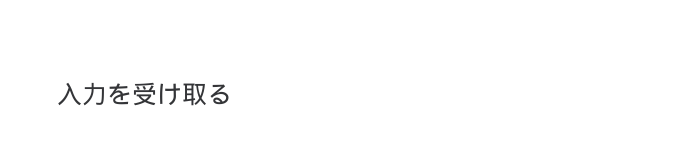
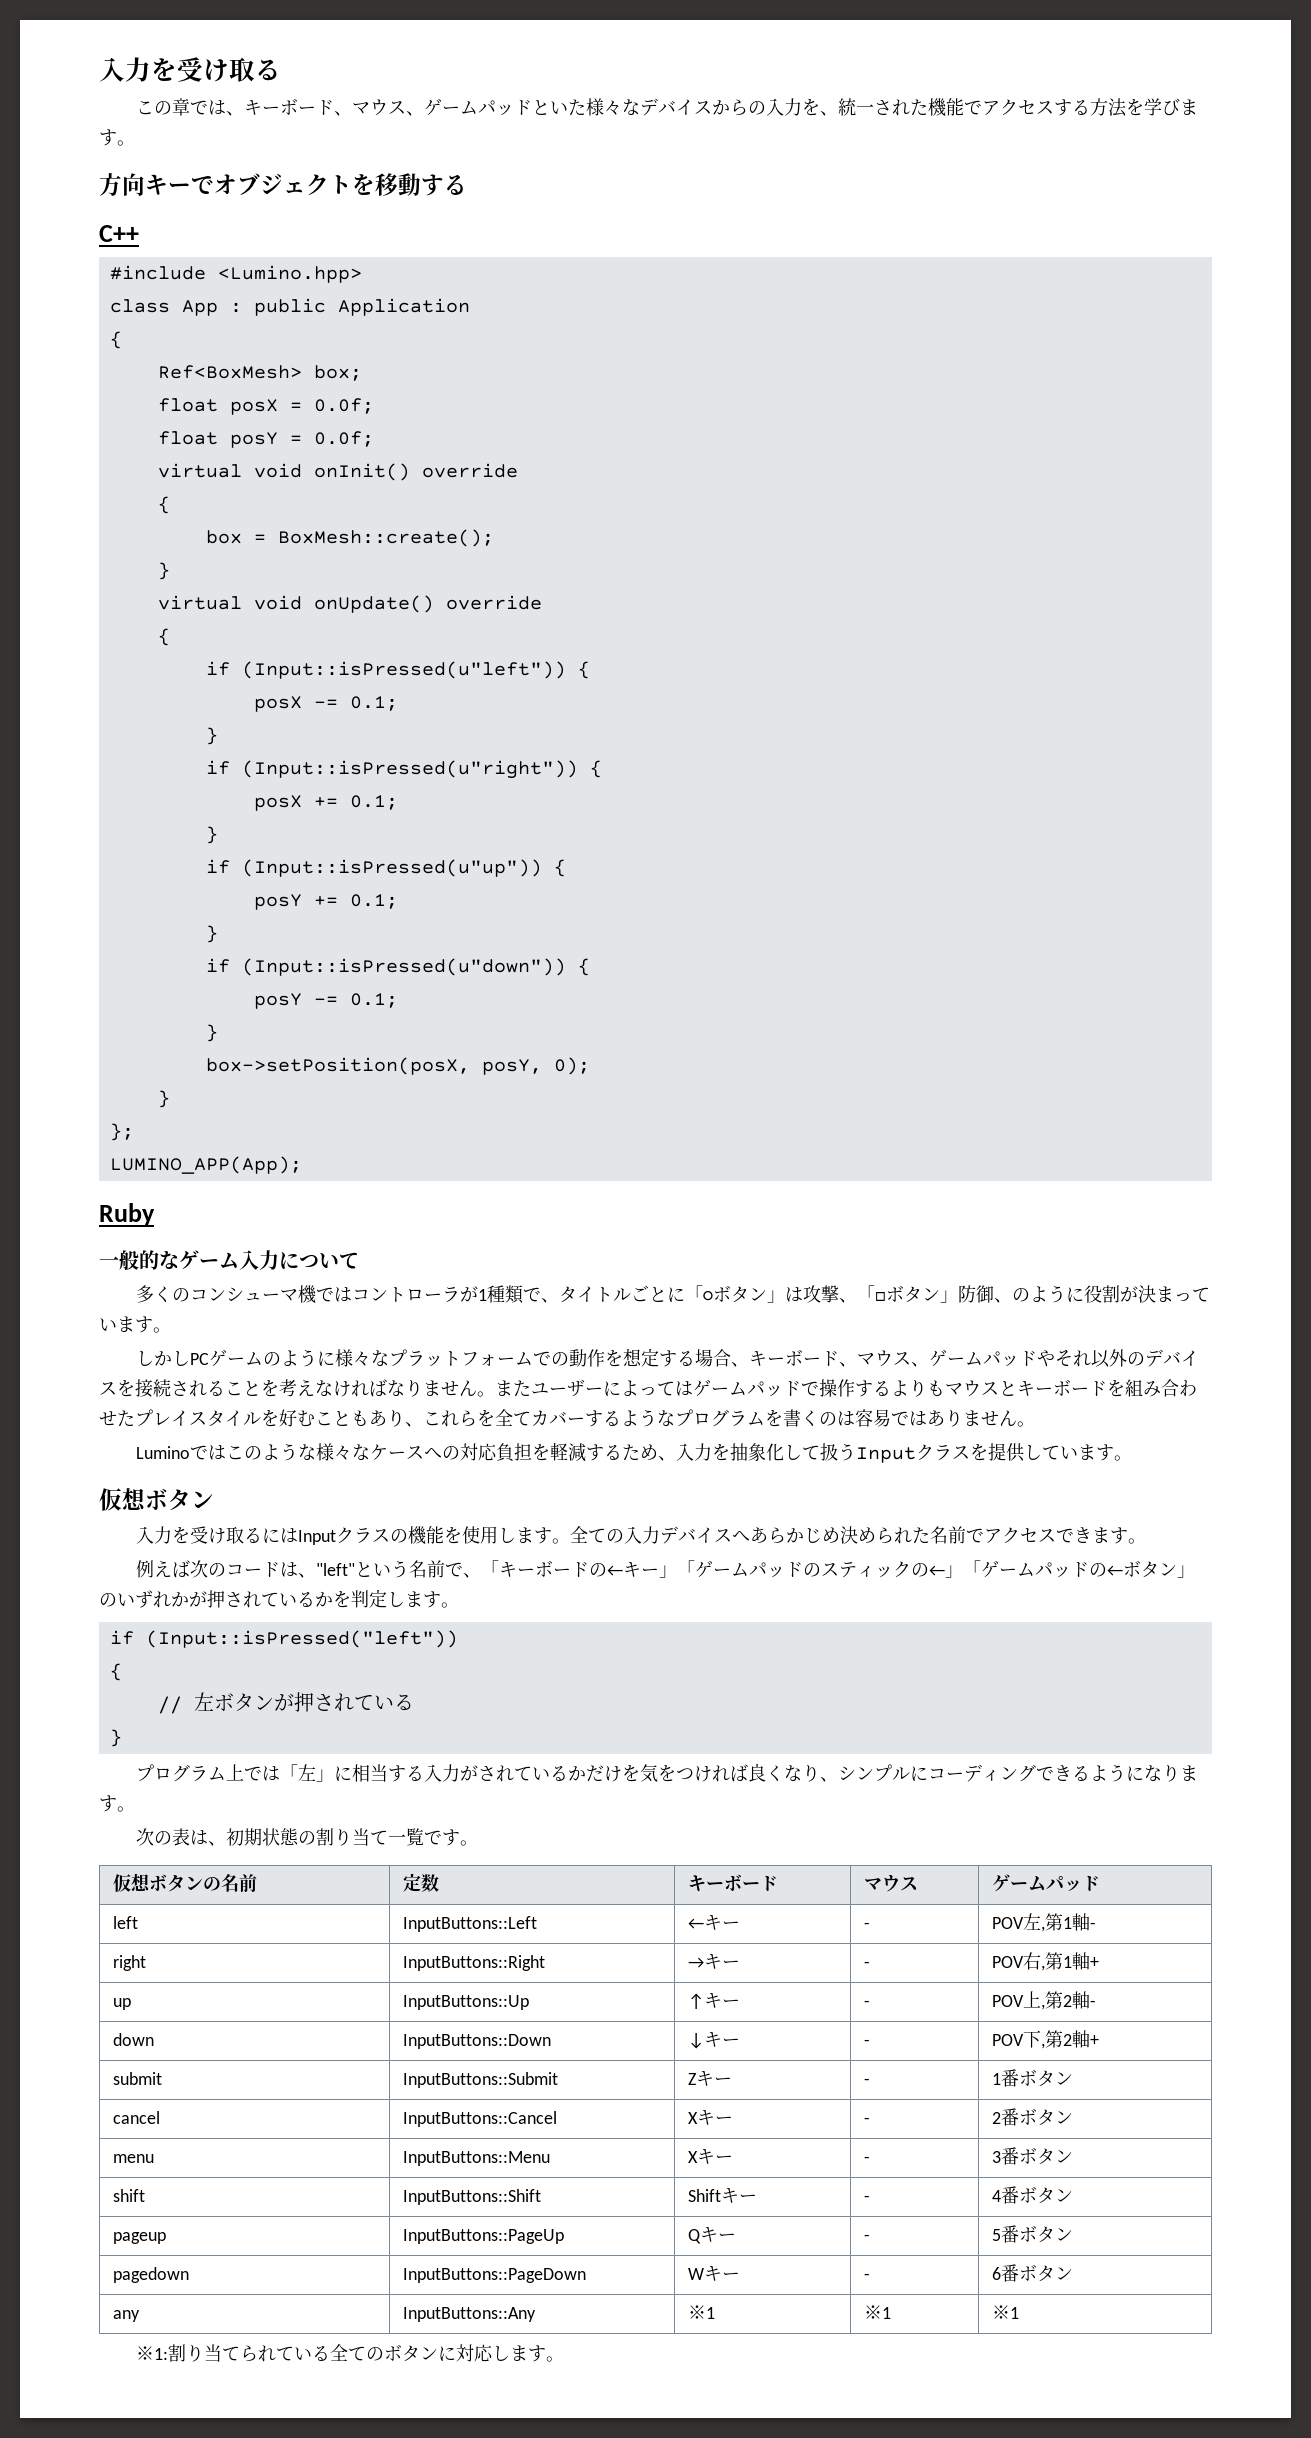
[57,82,232,106] 入力を受け取る -> [99,57,281,82] [136,98,1199,117] [99,129,135,146] [99,173,467,196] [99,225,139,242] [109,265,362,283] [109,298,470,316] [109,331,122,349] [157,365,362,381] [157,398,374,415] [157,431,374,448] [157,463,518,481] [157,496,170,514] [205,529,494,547] [157,562,170,580] [157,595,542,613] [157,628,170,646] [205,661,590,679] [253,696,398,712] [205,727,218,745] [205,760,602,779] [253,795,398,811] [205,826,218,844] [205,859,566,877] [253,894,398,910] [205,925,218,943] [205,958,590,976] [253,993,398,1009] [205,1024,218,1042] [205,1057,590,1075] [157,1090,170,1108] [109,1123,134,1141] [109,1156,302,1174] [99,1203,155,1226] [99,1250,359,1270] [136,1285,1211,1304] [99,1316,171,1333] [136,1348,1200,1368] [99,1379,1197,1398] [99,1409,1035,1427] [136,1442,1133,1463] [99,1488,214,1511] [136,1526,1147,1545] [136,1560,1196,1578] [99,1589,459,1608] [109,1630,458,1648] [109,1663,122,1681] [157,1692,414,1714] [109,1729,122,1747] [136,1764,1199,1782] [99,1795,135,1812] [136,1828,479,1846] [112,1873,257,1892] [402,1873,439,1892] [687,1874,778,1892] [863,1875,918,1892] [991,1874,1100,1892] [112,1916,138,1929] [402,1916,537,1932] [687,1915,740,1930] [863,1922,870,1929] [991,1913,1096,1932] [112,1955,146,1971] [402,1955,545,1971] [687,1954,740,1969] [863,1961,870,1968] [991,1952,1099,1971] [112,1998,131,2010] [402,1995,529,2010] [687,1993,740,2009] [863,2000,870,2007] [991,1991,1096,2010] [112,2033,154,2046] [402,2034,551,2049] [687,2032,740,2049] [863,2039,870,2046] [991,2030,1099,2049] [112,2072,162,2085] [402,2072,558,2088] [687,2071,732,2086] [863,2078,870,2085] [991,2069,1073,2087] [112,2111,160,2124] [402,2111,557,2127] [687,2110,733,2125] [863,2117,870,2124] [991,2108,1073,2126] [112,2154,154,2163] [402,2151,550,2166] [687,2149,733,2164] [863,2156,870,2163] [991,2147,1073,2165] [112,2189,145,2202] [402,2189,541,2205] [687,2188,757,2203] [863,2195,870,2202] [991,2186,1073,2204] [112,2232,166,2244] [402,2229,564,2244] [687,2227,736,2244] [863,2234,870,2241] [991,2225,1073,2243] [112,2267,189,2283] [402,2268,586,2283] [687,2266,740,2281] [863,2273,870,2280] [991,2264,1073,2282] [112,2310,140,2322] [402,2307,536,2322] [687,2305,715,2319] [863,2305,891,2319] [991,2305,1019,2319] [136,2344,565,2362] 入力を受け取る // この章では、キーボード、マウス、ゲームパッドといた様々なデバイスからの入力を、統一された機能でアクセスする方法を学びます。 // 方向キーでオブジェクトを移動する // C++ // #include <Lumino.hpp> // class App : public Application // { // Ref<BoxMesh> box; // float posX = 0.0f; // float posY = 0.0f; // virtual void onInit() override // { // box = BoxMesh::create(); // } // virtual void onUpdate() override // { // if (Input::isPressed(u"left")) { // posX -= 0.1; // } // if (Input::isPressed(u"right")) { // posX += 0.1; // } // if (Input::isPressed(u"up")) { // posY += 0.1; // } // if (Input::isPressed(u"down")) { // posY -= 0.1; // } // box->setPosition(posX, posY, 0); // } // }; // LUMINO_APP(App); // Ruby // 一般的なゲーム入力について // 多くのコンシューマ機ではコントローラが1種類で、タイトルごとに「○ボタン」は攻撃、「□ボタン」防御、のように役割が決まっています。 // しかしPCゲームのように様々なプラットフォームでの動作を想定する場合、キーボード、マウス、ゲームパッドやそれ以外のデバイスを接続されることを考えなければなりません。またユーザーによってはゲームパッドで操作するよりもマウスとキーボードを組み合わせたプレイスタイルを好むこともあり、これらを全てカバーするようなプログラムを書くのは容易ではありません。 // Luminoではこのような様々なケースへの対応負担を軽減するため、入力を抽象化して扱うInputクラスを提供しています。 // 仮想ボタン // 入力を受け取るにはInputクラスの機能を使用します。全ての入力デバイスへあらかじめ決められた名前でアクセスできます。 // 例えば次のコードは、"left"という名前で、「キーボードの←キー」「ゲームパッドのスティックの←」「ゲームパッドの←ボタン」のいずれかが押されているかを判定します。 // if (Input::isPressed("left")) // { // // 左ボタンが押されている // } // プログラム上では「左」に相当する入力がされているかだけを気をつければ良くなり、シンプルにコーディングできるようになります。 // 次の表は、初期状態の割り当て一覧です。 // 仮想ボタンの名前 | 定数 | キーボード | マウス | ゲームパッド // left | InputButtons::Left | ←キー | - | POV左,第1軸- // right | InputButtons::Right | →キー | - | POV右,第1軸+ // up | InputButtons::Up | ↑キー | - | POV上,第2軸- // down | InputButtons::Down | ↓キー | - | POV下,第2軸+ // submit | InputButtons::Submit | Zキー | - | 1番ボタン // cancel | InputButtons::Cancel | Xキー | - | 2番ボタン // menu | InputButtons::Menu | Xキー | - | 3番ボタン // shift | InputButtons::Shift | Shiftキー | - | 4番ボタン // pageup | InputButtons::PageUp | Qキー | - | 5番ボタン // pagedown | InputButtons::PageDown | Wキー | - | 6番ボタン // any | InputButtons::Any | ※1 | ※1 | ※1 // ※1:割り当てられている全てのボタンに対応します。

